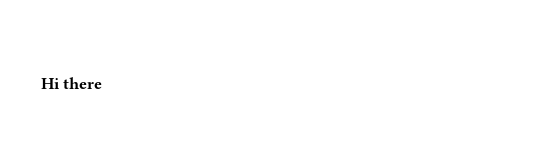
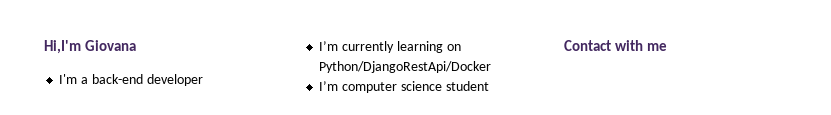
[41,77,103,89] Hi there -> [44,40,137,54] [59,74,203,86] [319,41,461,53] [319,61,492,73] [319,81,489,93] [564,40,668,51] Hi,I'm Giovana // I'm a back-end developer // I’m currently learning on Python/DjangoRestApi/Docker // I’m computer science student // Contact with me

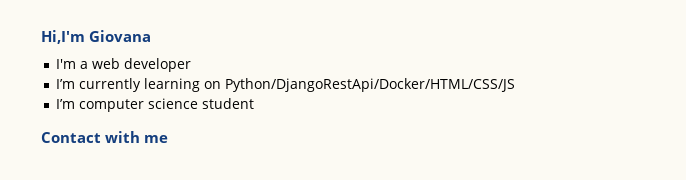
[91,74,143,84] back-end -> [92,58,121,69] web
[319,61,492,73] Python/DjangoRestApi/Docker -> [225,78,516,92] Python/DjangoRestApi/Docker/HTML/CSS/JS

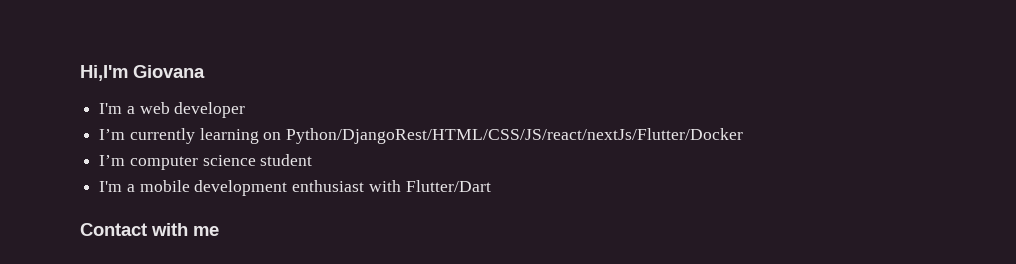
[225,78,516,92] Python/DjangoRestApi/Docker/HTML/CSS/JS -> [286,128,744,144] Python/DjangoRest/HTML/CSS/JS/react/nextJs/Flutter/Docker
(255, 103) none -> [99,180,491,196] // I'm a mobile development enthusiast with Flutter/Dart

